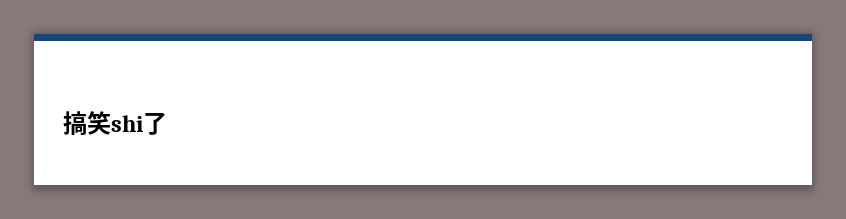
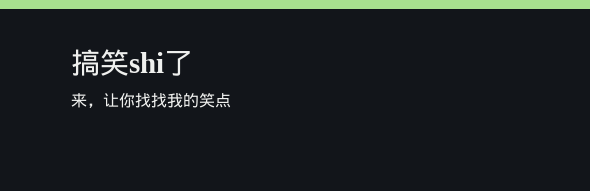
(167, 123) none -> [71,92,231,108] // 来，让你找找我的笑点

